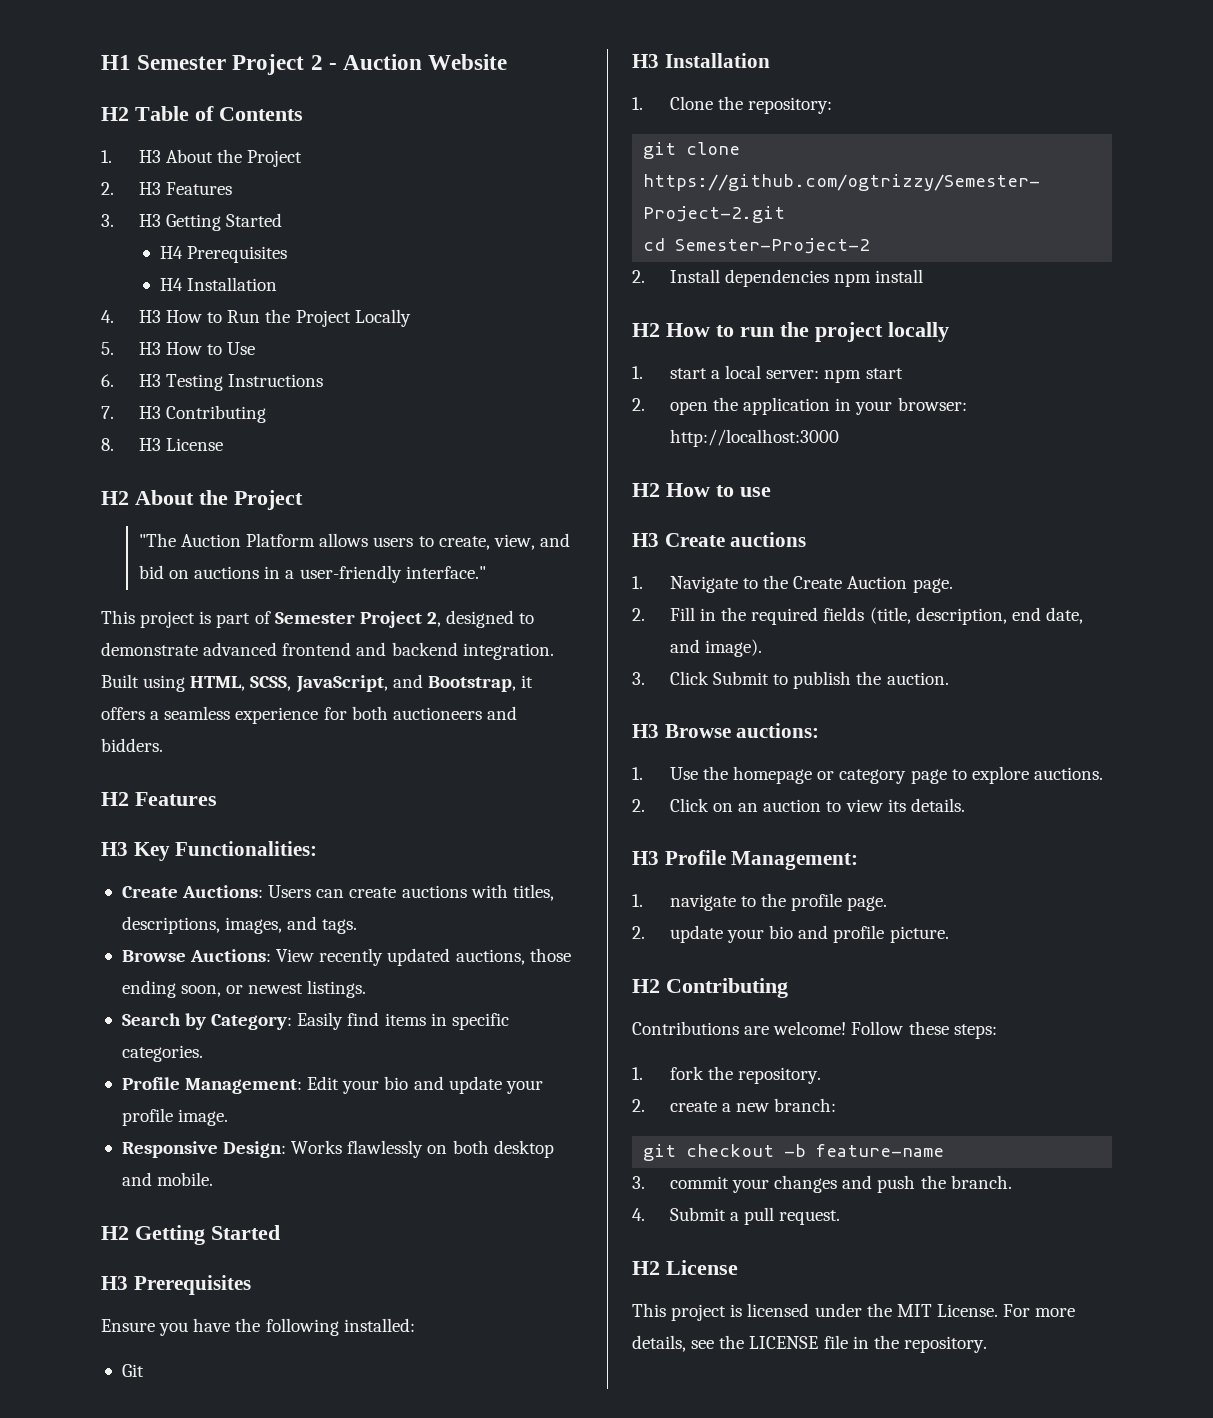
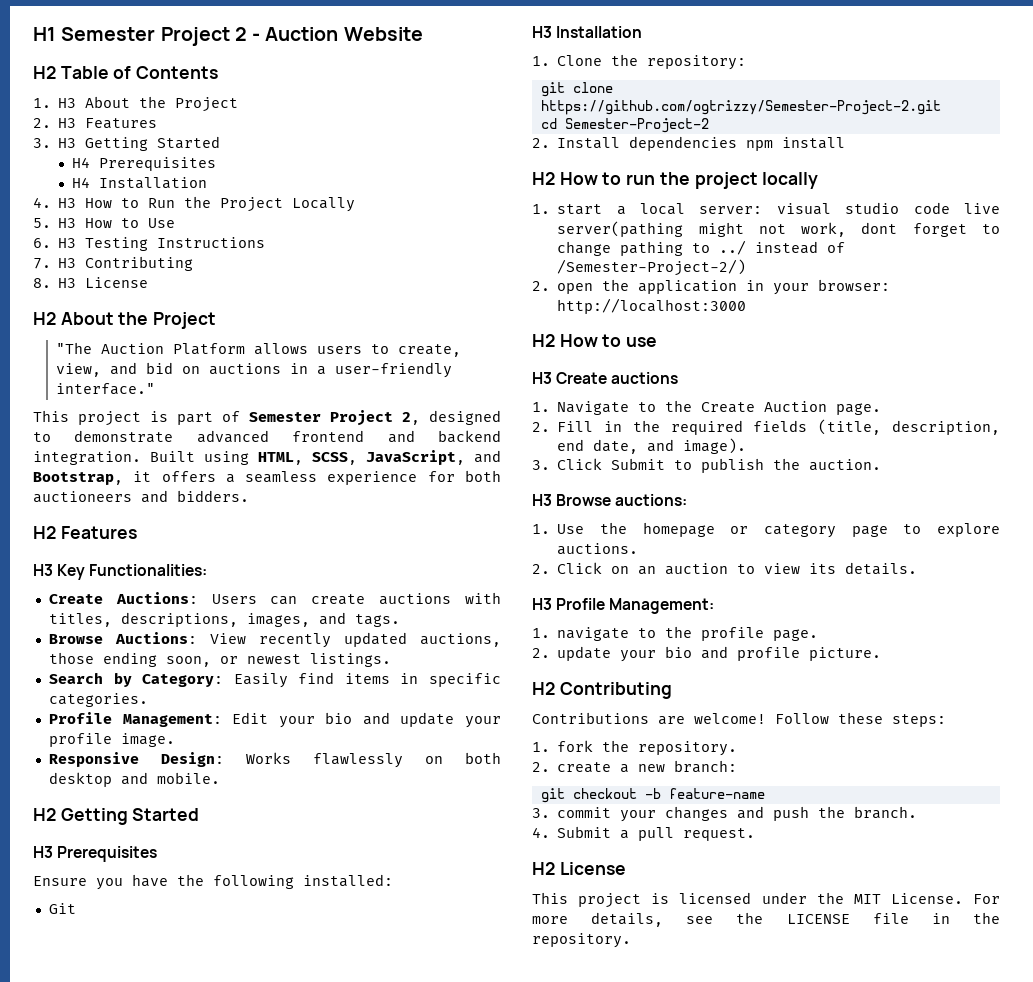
[824,368,903,383] npm start -> [776,202,1000,215] [557,221,1000,237] [557,240,846,256] [557,259,747,276] visual studio code live server(pathing might not work, dont forget to change pathing to ../ instead of /Semester-Project-2/)

